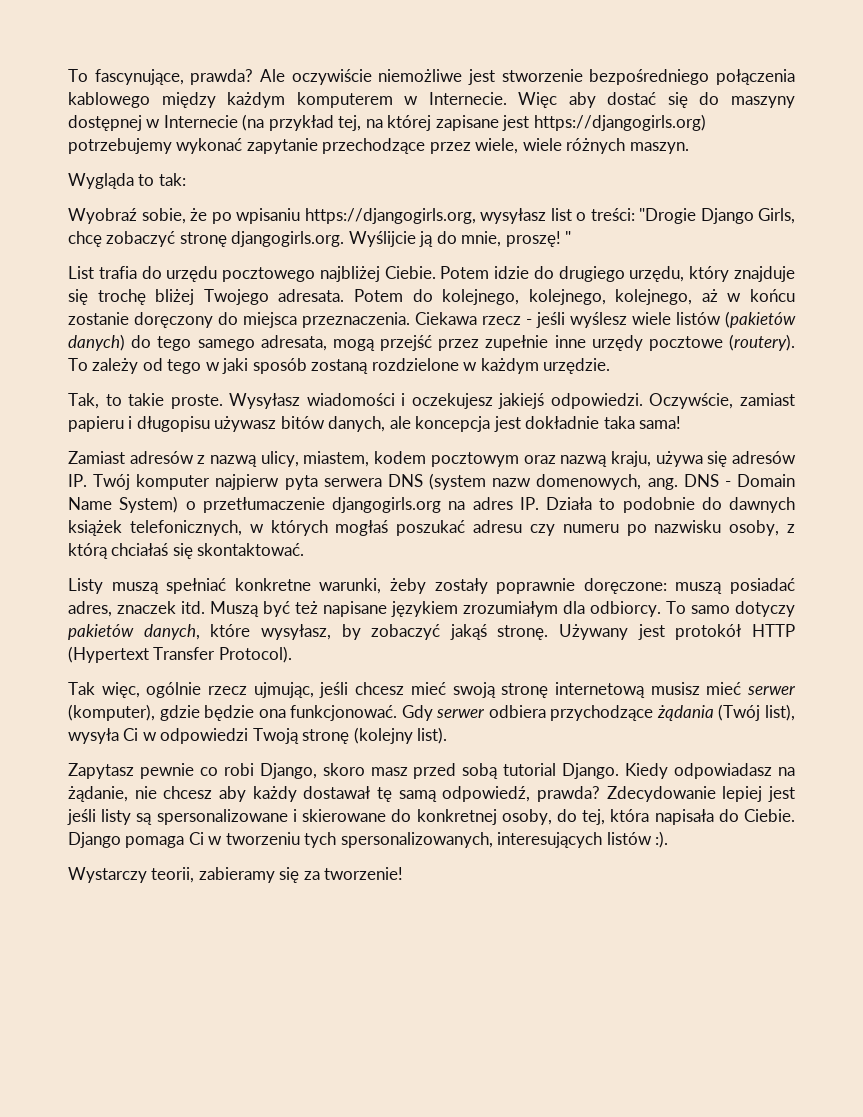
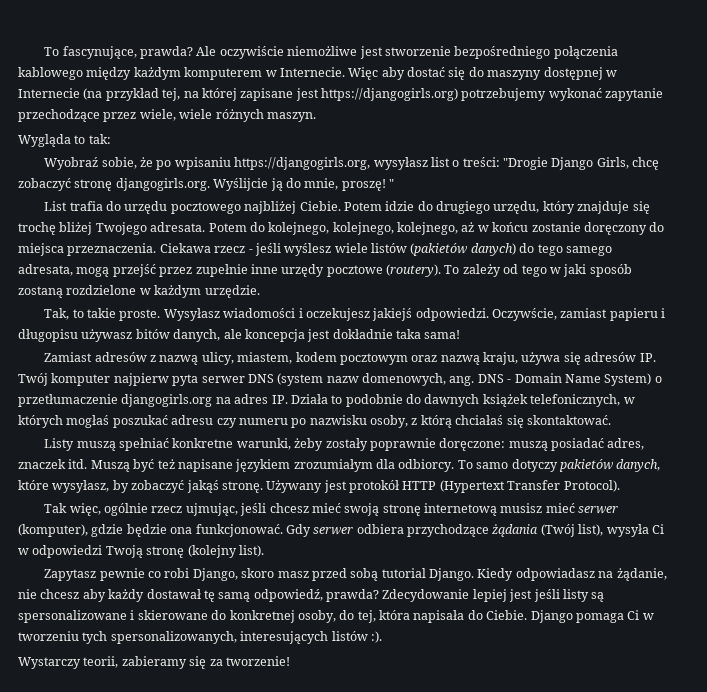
[323,478,382,487] serwera -> [201,376,245,383] serwer

